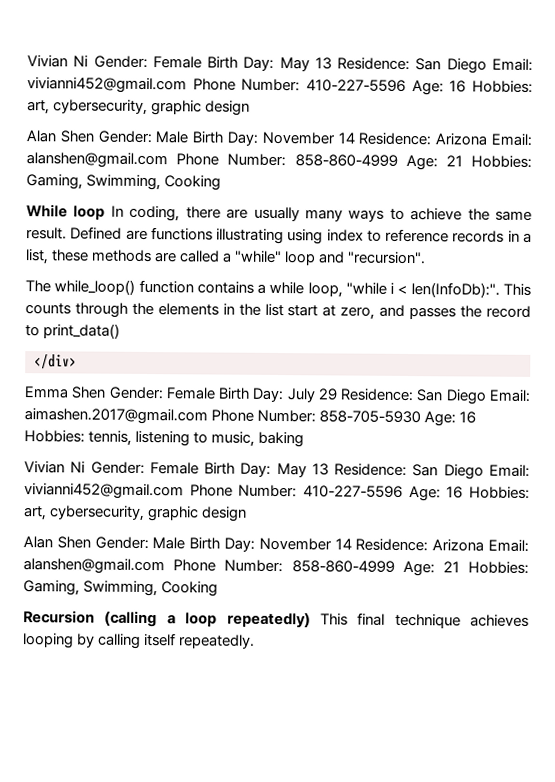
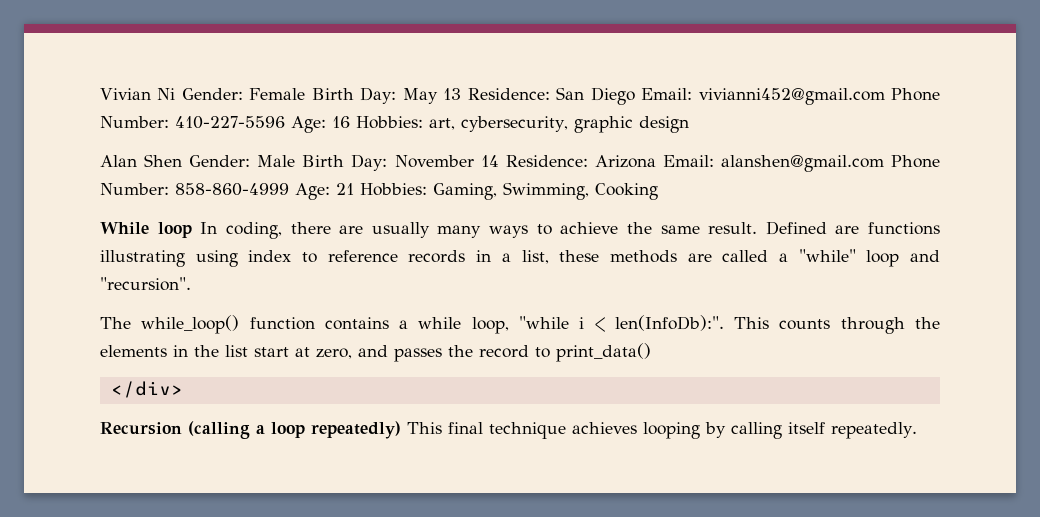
[24,386,531,405] [24,408,477,427] [24,430,305,448] [24,461,530,480] [24,483,530,502] [24,505,248,522] [23,536,530,552] [23,558,529,577] [23,580,219,597] // Emma Shen Gender: Female Birth Day: July 29 Residence: San Diego Email: aimashen.2017@gmail.com Phone Number: 858-705-5930 Age: 16 Hobbies: tennis, listening to music, baking // Vivian Ni Gender: Female Birth Day: May 13 Residence: San Diego Email: vivianni452@gmail.com Phone Number: 410-227-5596 Age: 16 Hobbies: art, cybersecurity, graphic design // Alan Shen Gender: Male Birth Day: November 14 Residence: Arizona Email: alanshen@gmail.com Phone Number: 858-860-4999 Age: 21 Hobbies: Gaming, Swimming, Cooking -> (183, 389) none

